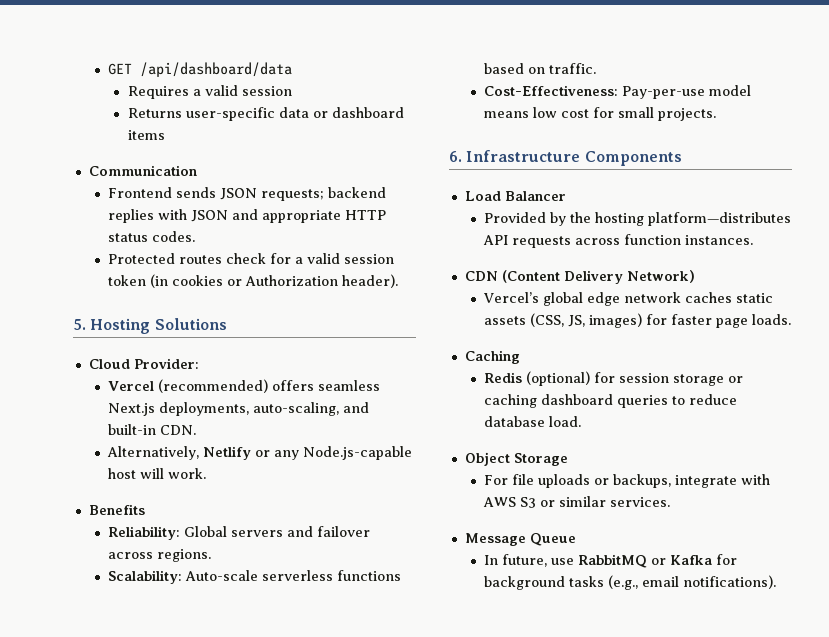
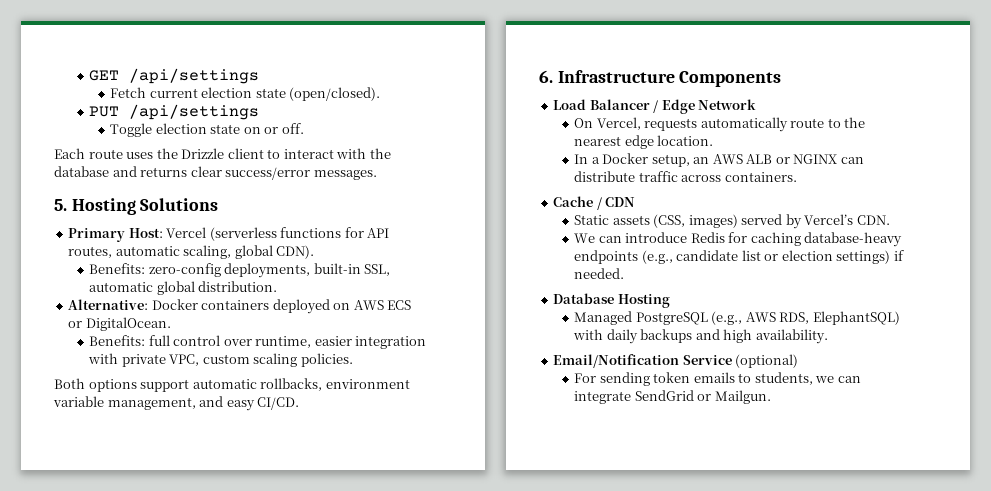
[140,62,293,77] [127,85,292,99] [127,107,404,121] [127,130,165,140] [88,165,197,176] [108,187,387,201] [108,209,387,223] [108,231,196,242] [108,253,395,264] [108,274,399,288] [73,318,227,334] [88,358,199,369] [108,379,381,393] [108,402,370,416] [108,424,197,435] [107,446,413,460] [108,468,207,479] [88,504,145,515] [108,526,371,540] [108,549,212,562] [108,570,402,584] [484,63,597,74] [484,85,752,99] [484,107,717,121] /api/dashboard/data // Requires a valid session // Returns user-specific data or dashboard items // Communication // Frontend sends JSON requests; backend replies with JSON and appropriate HTTP status codes. // Protected routes check for a valid session token (in cookies or Authorization header). // 5. Hosting Solutions // Cloud Provider: // Vercel (recommended) offers seamless Next.js deployments, auto-scaling, and built-in CDN. // Alternatively, Netlify or any Node.js-capable host will work. // Benefits // Reliability: Global servers and failover across regions. // Scalability: Auto-scale serverless functions based on traffic. // Cost-Effectiveness: Pay-per-use model means low cost for small projects. -> [129,68,260,84] [110,87,381,101] [89,104,260,120] [110,123,304,137] [54,148,391,159] [54,166,377,180] [54,198,219,215] [68,227,390,242] [68,245,315,259] [89,263,391,278] [89,281,278,295] [68,299,412,314] [68,317,171,331] [89,335,427,349] [88,353,353,367] [54,378,410,392] [53,396,300,411] /api/settings // Fetch current election state (open/closed). // PUT /api/settings // Toggle election state on or off. // Each route uses the Drizzle client to interact with the database and returns clear success/error messages. // 5. Hosting Solutions // Primary Host: Vercel (serverless functions for API routes, automatic scaling, global CDN). // Benefits: zero-config deployments, built-in SSL, automatic global distribution. // Alternative: Docker containers deployed on AWS ECS or DigitalOcean. // Benefits: full control over runtime, easier integration with private VPC, custom scaling policies. // Both options support automatic rollbacks, environment variable management, and easy CI/CD.
[484,212,792,226] [483,234,754,248] [464,270,695,284] [483,292,774,306] [484,313,792,328] [464,350,520,364] [484,371,744,386] [484,394,738,408] [484,416,582,427] [464,452,568,466] [484,474,771,488] [483,496,671,508] [464,533,576,546] [484,554,738,568] [484,575,777,590] // Provided by the hosting platform—distributes API requests across function instances. // CDN (Content Delivery Network) // Vercel’s global edge network caches static assets (CSS, JS, images) for faster page loads. // Caching // Redis (optional) for session storage or caching dashboard queries to reduce database load. // Object Storage // For file uploads or backups, integrate with AWS S3 or similar services. // Message Queue // In future, use RabbitMQ or Kafka for background tasks (e.g., email notifications). -> [653,99,757,114] [574,117,866,132] [574,135,714,149] [574,153,864,167] [574,171,797,182] [553,196,636,210] [574,214,890,229] [574,232,903,247] [574,250,904,264] [574,268,625,279] [553,293,670,308] [574,311,900,325] [573,329,828,344] [553,354,799,368] [574,372,861,386] [574,390,771,404] / Edge Network // On Vercel, requests automatically route to the nearest edge location. // In a Docker setup, an AWS ALB or NGINX can distribute traffic across containers. // Cache / CDN // Static assets (CSS, images) served by Vercel’s CDN. // We can introduce Redis for caching database-heavy endpoints (e.g., candidate list or election settings) if needed. // Database Hosting // Managed PostgreSQL (e.g., AWS RDS, ElephantSQL) with daily backups and high availability. // Email/Notification Service (optional) // For sending token emails to students, we can integrate SendGrid or Mailgun.

